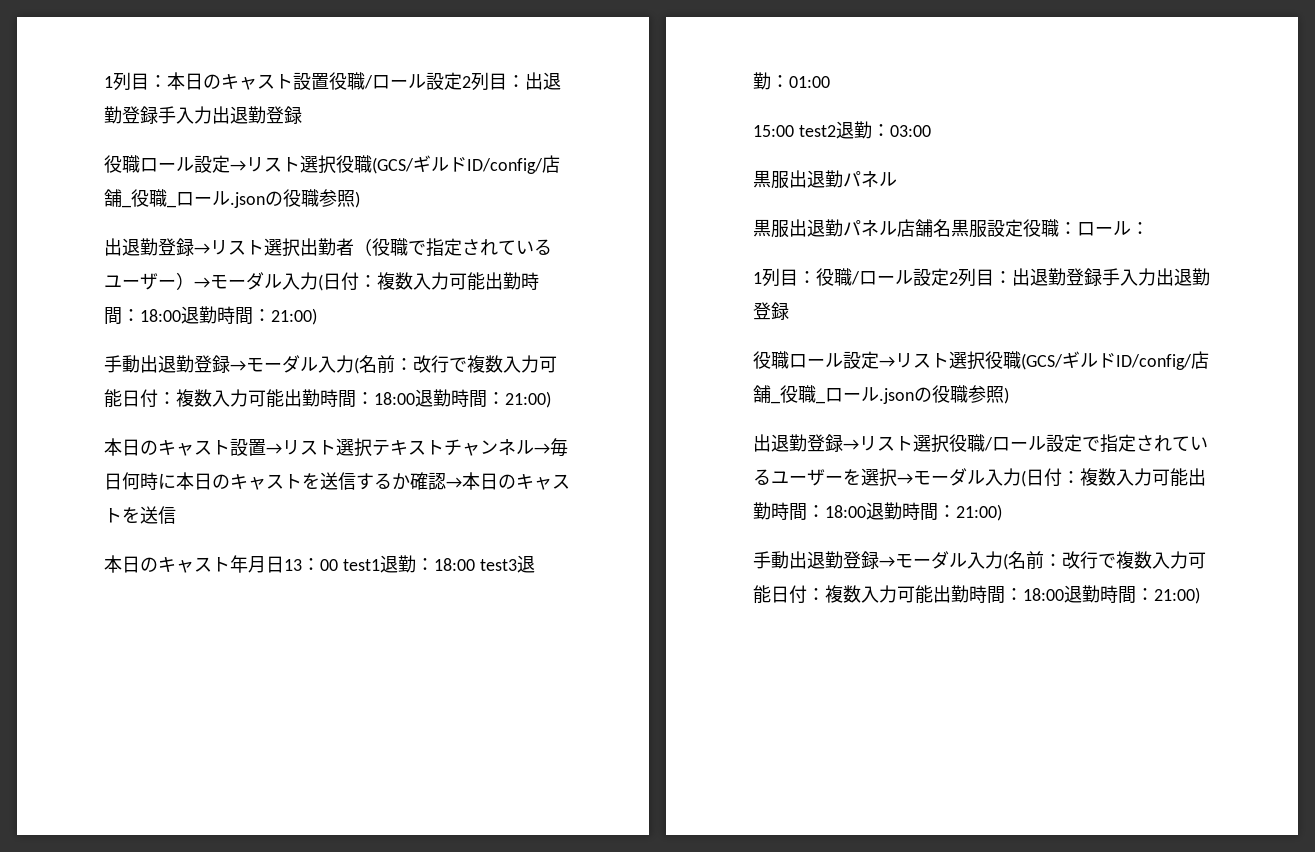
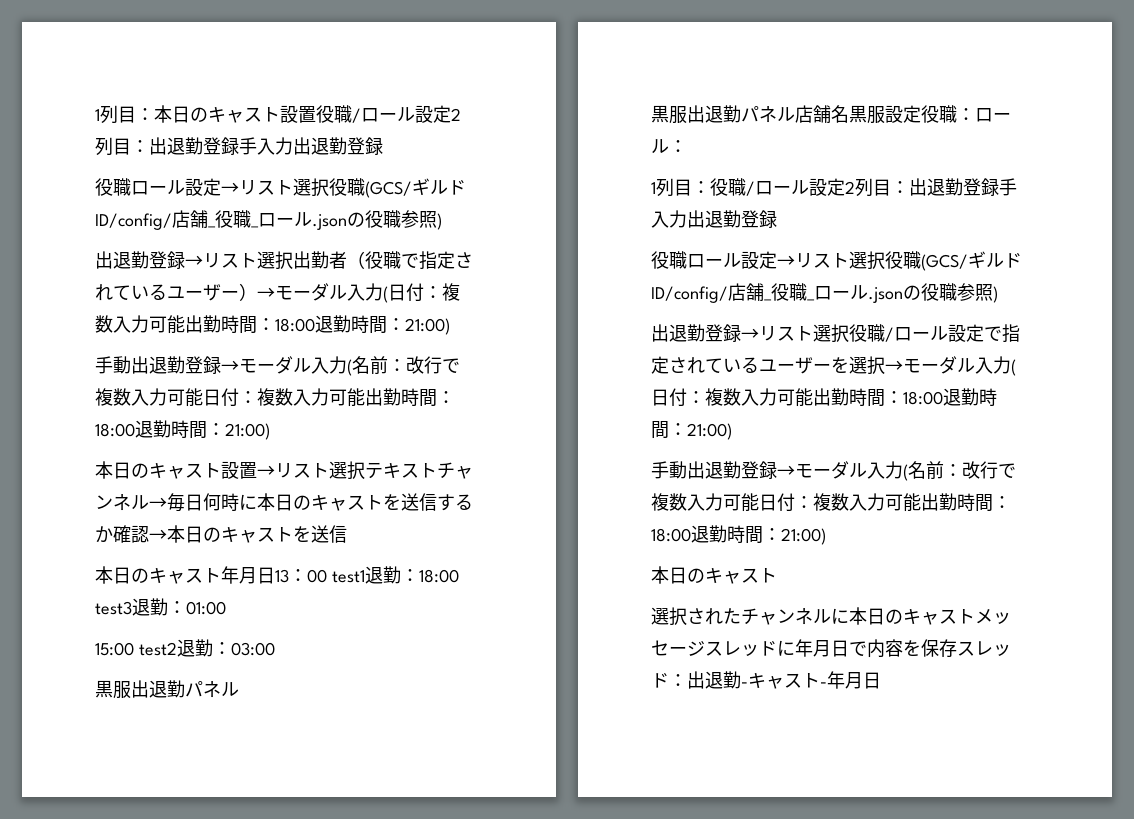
(1200, 595) none -> [651,566,777,584] [651,607,1011,626] [651,639,1011,658] [651,671,881,689] // 本日のキャスト // 選択されたチャンネルに本日のキャストメッセージスレッドに年月日で内容を保存スレッド：出退勤-キャスト-年月日

